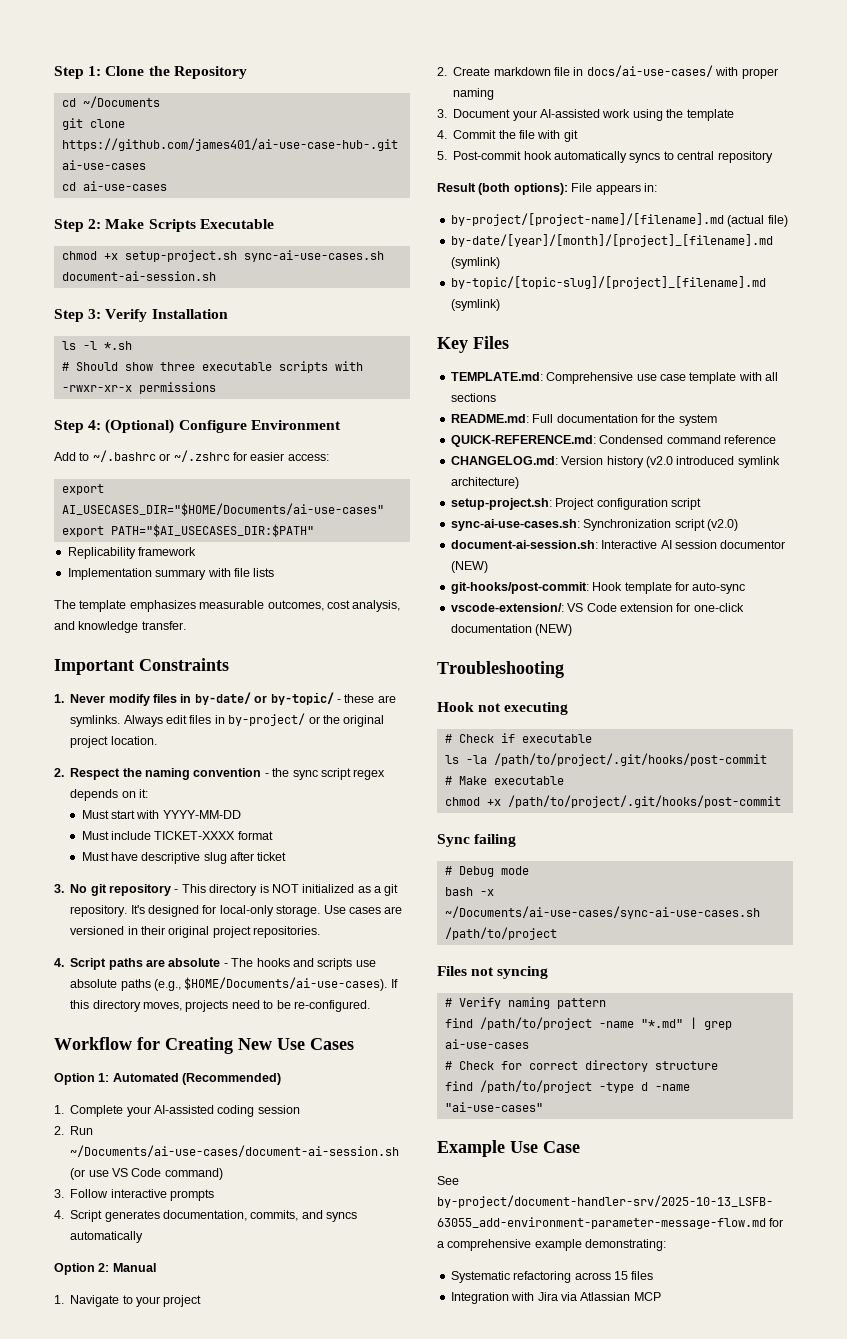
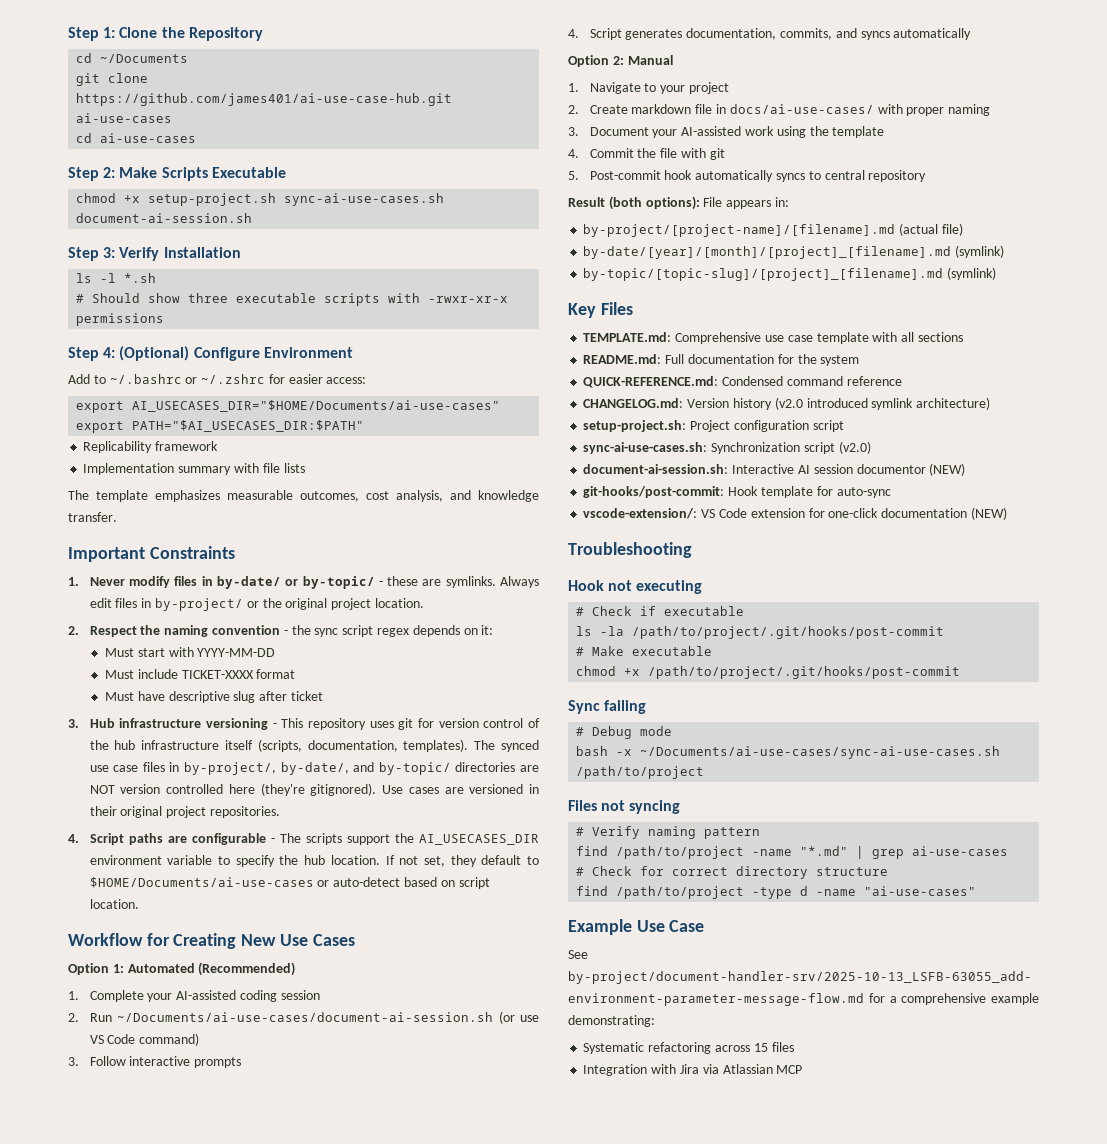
[61,138,398,151] https://github.com/james401/ai-use-case-hub-.git -> [76,93,453,106] https://github.com/james401/ai-use-case-hub.git
[70,884,399,896] [70,905,321,917] No git repository - This directory is NOT initialized as a git repository. It's designed for local-only storage. -> [89,718,540,730] [89,739,539,752] [89,762,539,775] [89,783,377,796] Hub infrastructure versioning - This repository uses git for version control of the hub infrastructure itself (scripts, documentation, templates). The synced use case files in by-project/, by-date/, and by-topic/ directories are NOT version controlled here (they're gitignored).
[168,958,221,967] absolute -> [191,833,266,845] configurable
[256,958,376,970] [70,977,398,991] [70,1000,370,1012] hooks and scripts use absolute paths (e.g., $HOME/Documents/ai-use-cases). If this directory moves, projects need to be re-configured. -> [305,833,539,845] [89,855,540,867] [89,877,490,889] [89,899,139,909] scripts support the AI_USECASES_DIR environment variable to specify the hub location. If not set, they default to $HOME/Documents/ai-use-cases or auto-detect based on script location.

